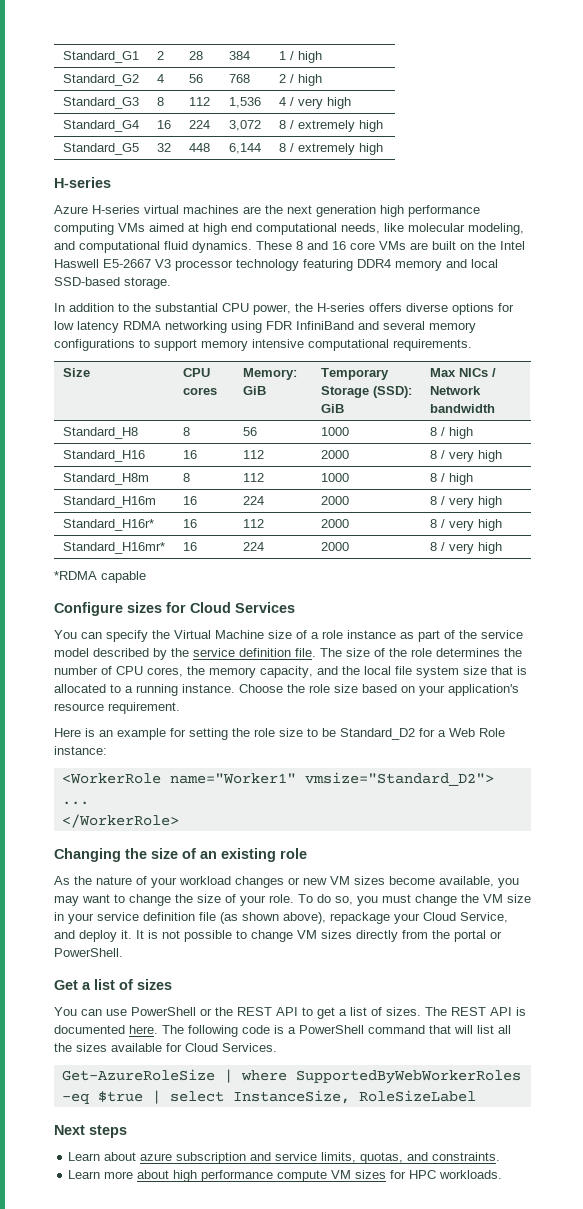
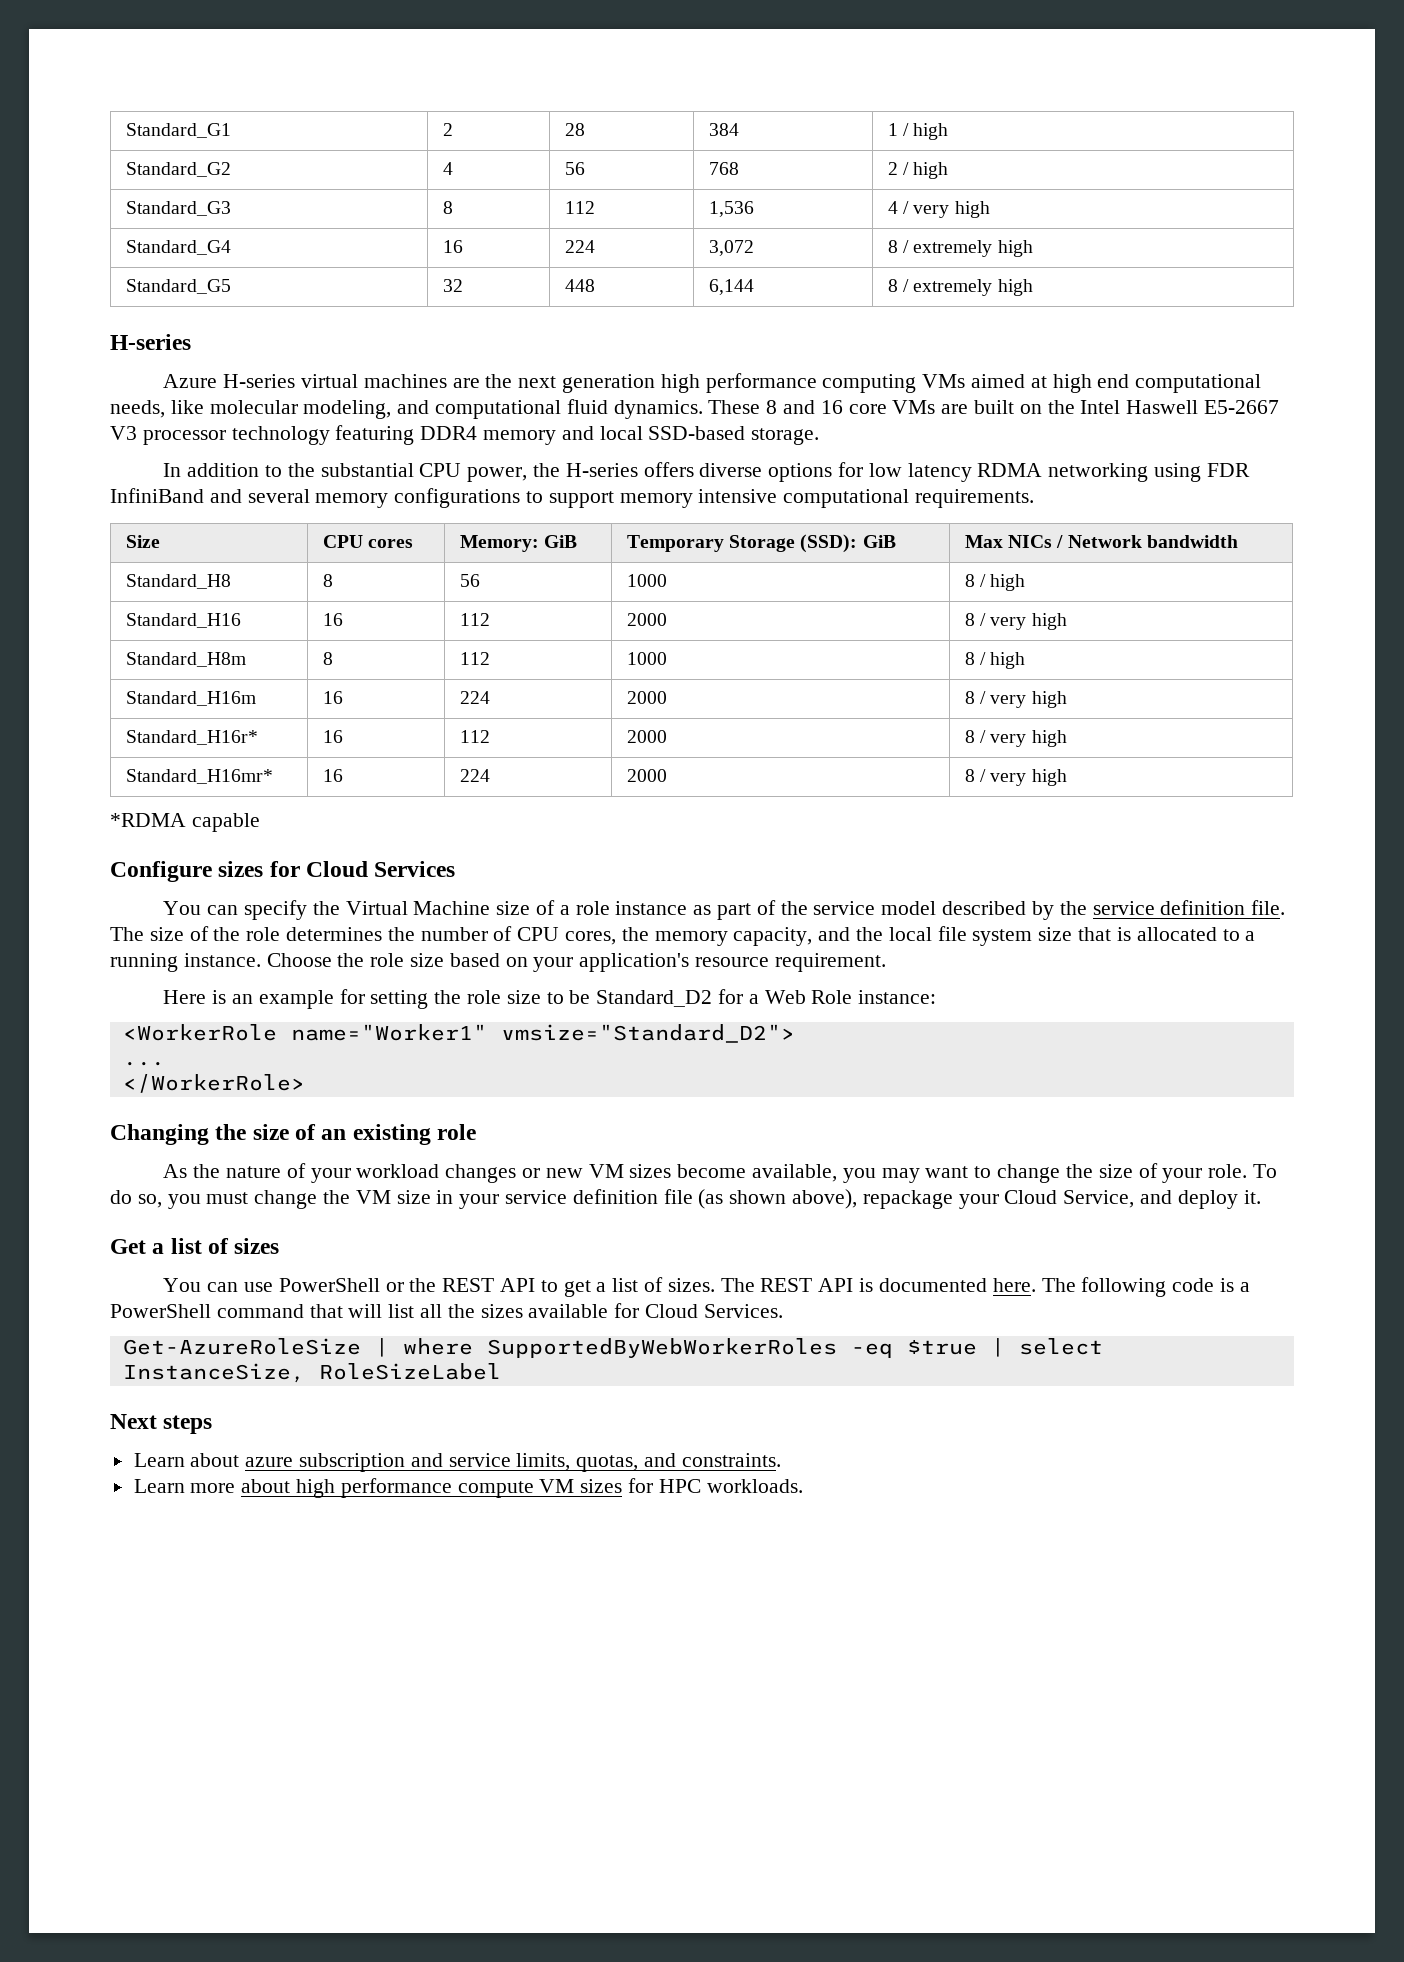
[136,930,502,942] [54,948,123,957] It is not possible to change VM sizes directly from the portal or PowerShell. -> (1261, 1197) none

